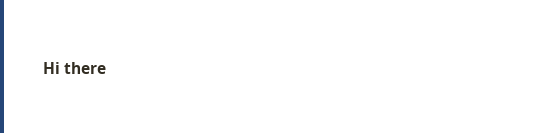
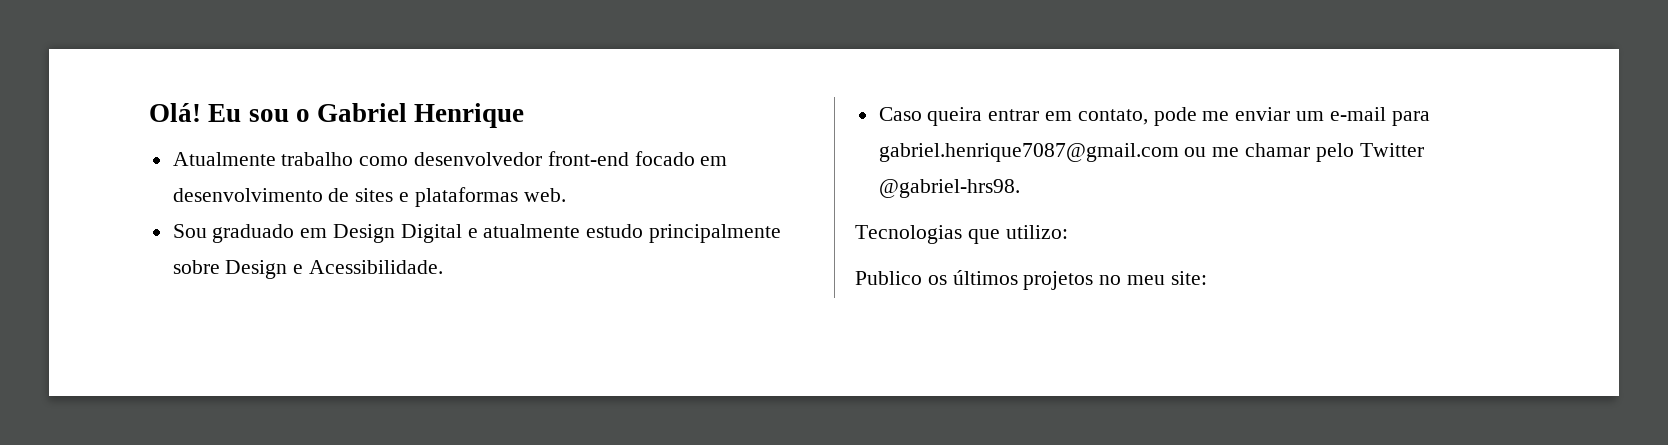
[43,62,107,74] Hi there -> [149,103,525,128] [172,151,728,166] [172,187,566,207] [172,224,782,243] [172,260,444,279] [878,107,1430,126] [878,143,1424,162] [878,179,1020,198] [855,225,1068,244] [855,270,1207,290] Olá! Eu sou o Gabriel Henrique // Atualmente trabalho como desenvolvedor front-end focado em desenvolvimento de sites e plataformas web. // Sou graduado em Design Digital e atualmente estudo principalmente sobre Design e Acessibilidade. // Caso queira entrar em contato, pode me enviar um e-mail para gabriel.henrique7087@gmail.com ou me chamar pelo Twitter @gabriel-hrs98. // Tecnologias que utilizo: // Publico os últimos projetos no meu site:

